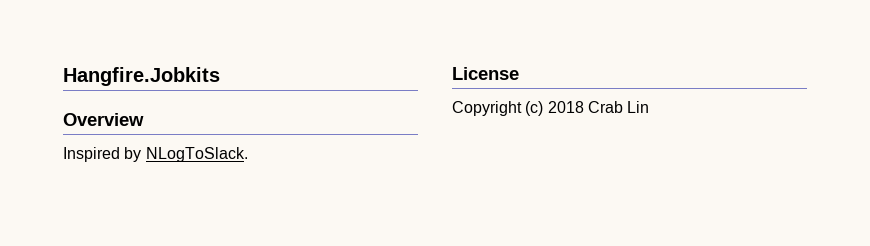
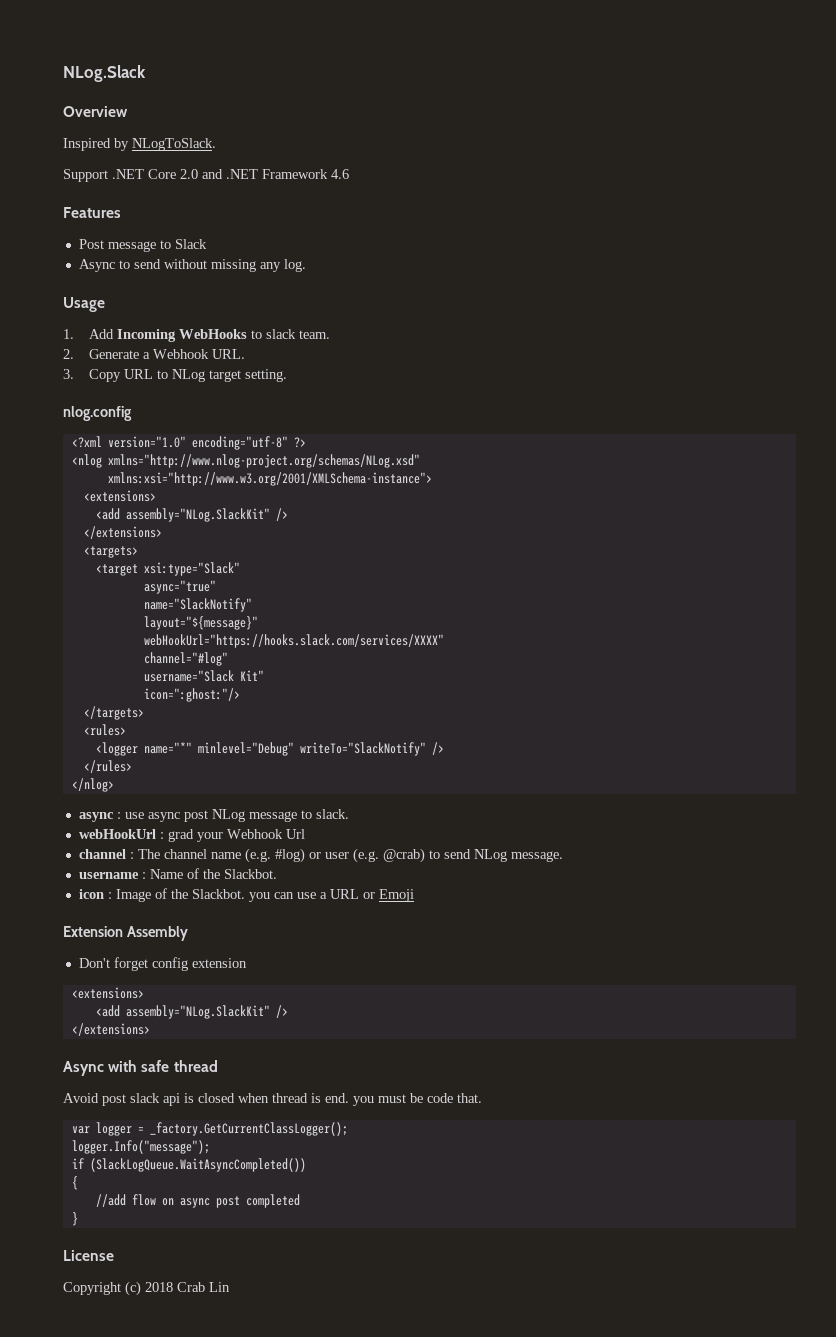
[63,67,220,86] Hangfire.Jobkits -> [63,65,146,82] NLog.Slack
(248, 154) none -> [63,169,349,182] [63,207,121,218] [78,239,207,252] [78,259,306,272] [63,297,105,312] [63,329,330,342] [63,349,245,359] [63,369,287,382] [63,406,132,421] [71,436,306,450] [71,454,420,468] [107,472,432,486] [83,490,156,502] [95,508,288,522] [83,526,162,539] [83,546,138,558] [95,562,240,576] [143,580,216,594] [143,598,252,612] [143,616,258,630] [143,634,444,648] [143,652,228,666] [143,670,264,682] [143,688,240,702] [83,706,144,720] [83,724,126,736] [95,742,444,756] [83,760,132,773] [71,778,114,792] [78,809,349,822] [78,829,305,842] [78,848,563,863] [78,868,277,879] [78,888,414,902] [63,926,188,941] [78,957,247,971] [71,987,144,999] [95,1005,288,1019] [71,1023,150,1036] [63,1060,218,1076] [63,1093,482,1106] [71,1122,348,1136] [71,1140,210,1154] [71,1158,306,1172] [71,1176,78,1190] [95,1194,300,1208] [71,1212,78,1226] // Support .NET Core 2.0 and .NET Framework 4.6 // Features // Post message to Slack // Async to send without missing any log. // Usage // 1. Add Incoming WebHooks to slack team. // 2. Generate a Webhook URL. // 3. Copy URL to NLog target setting. // nlog.config // <?xml version="1.0" encoding="utf-8" ?> // <nlog xmlns="http://www.nlog-project.org/schemas/NLog.xsd" // xmlns:xsi="http://www.w3.org/2001/XMLSchema-instance"> // <extensions> // <add assembly="NLog.SlackKit" /> // </extensions> // <targets> // <target xsi:type="Slack" // async="true" // name="SlackNotify" // layout="${message}" // webHookUrl="https://hooks.slack.com/services/XXXX" // channel="#log" // username="Slack Kit" // icon=":ghost:"/> // </targets> // <rules> // <logger name="*" minlevel="Debug" writeTo="SlackNotify" /> // </rules> // </nlog> // async : use async post NLog message to slack. // webHookUrl : grad your Webhook Url // channel : The channel name (e.g. #log) or user (e.g. @crab) to send NLog message. // username : Name of the Slackbot. // icon : Image of the Slackbot. you can use a URL or Emoji // Extension Assembly // Don't forget config extension // <extensions> // <add assembly="NLog.SlackKit" /> // </extensions> // Async with safe thread // Avoid post slack api is closed when thread is end. you must be code that. // var logger = _factory.GetCurrentClassLogger(); // logger.Info("message"); // if (SlackLogQueue.WaitAsyncCompleted()) // { // //add flow on async post completed // }

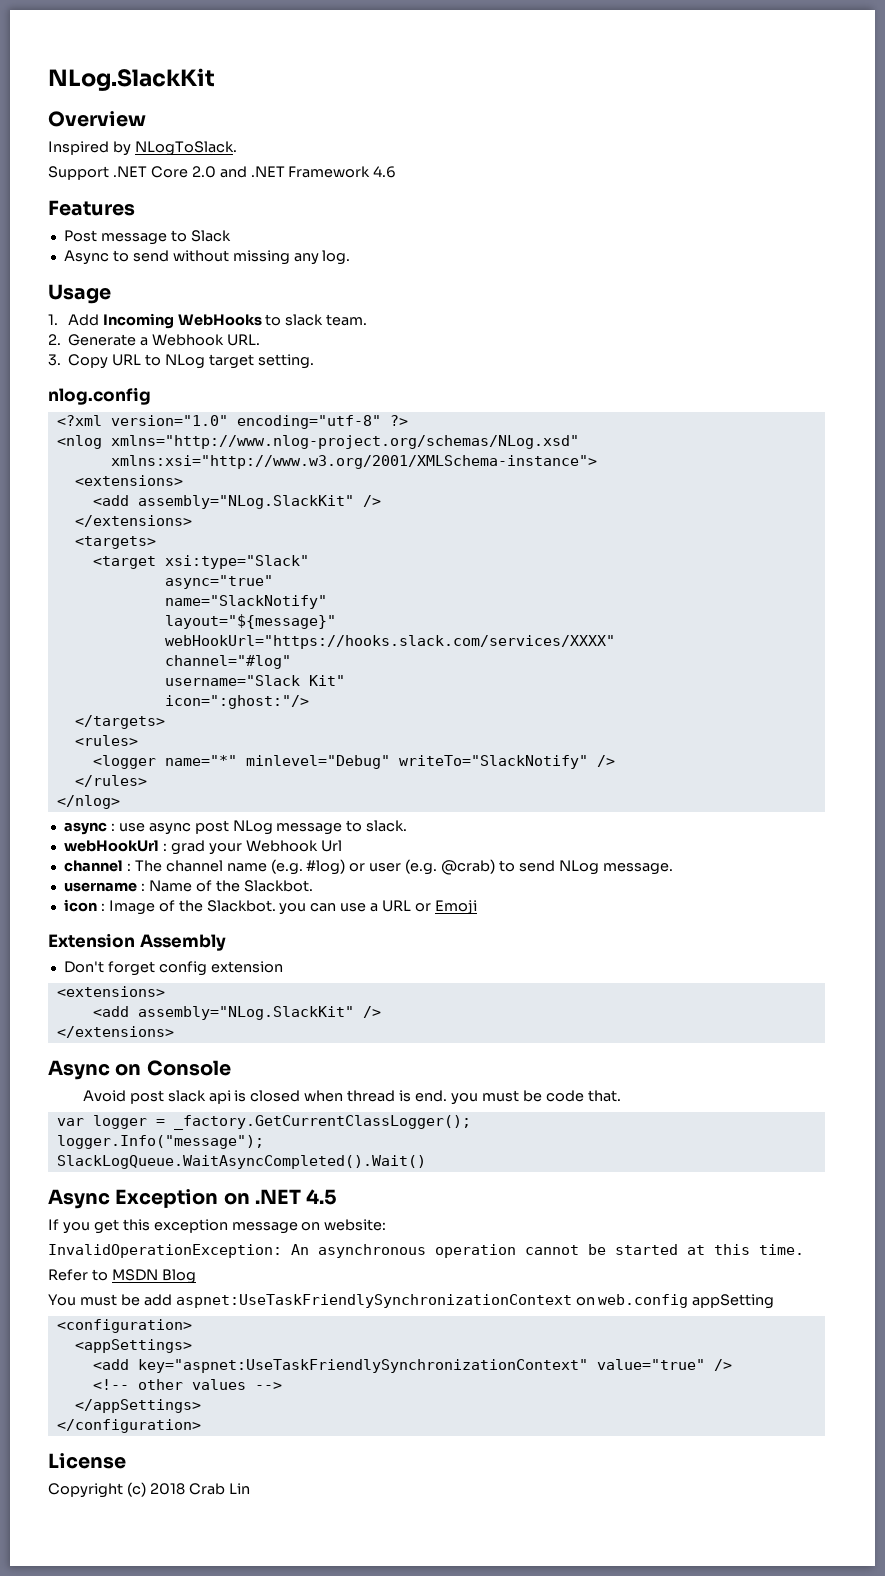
[63,65,146,82] NLog.Slack -> [48,68,215,91] NLog.SlackKit
[108,1060,218,1072] with safe thread -> [115,1060,231,1076] on Console
[71,1158,306,1172] [71,1176,78,1190] [95,1194,300,1208] [71,1212,78,1226] if (SlackLogQueue.WaitAsyncCompleted()) // { // //add flow on async post completed // } -> [56,1155,426,1169] [48,1189,338,1209] [48,1219,387,1234] [48,1244,804,1258] [48,1269,196,1284] [48,1294,775,1309] [56,1319,192,1333] [74,1339,192,1353] [92,1359,732,1373] [92,1379,282,1390] [74,1399,201,1413] [56,1419,201,1433] SlackLogQueue.WaitAsyncCompleted().Wait() // Async Exception on .NET 4.5 // If you get this exception message on website: // InvalidOperationException: An asynchronous operation cannot be started at this time. // Refer to MSDN Blog // You must be add aspnet:UseTaskFriendlySynchronizationContext on web.config appSetting // <configuration> // <appSettings> // <add key="aspnet:UseTaskFriendlySynchronizationContext" value="true" /> // <!-- other values --> // </appSettings> // </configuration>

